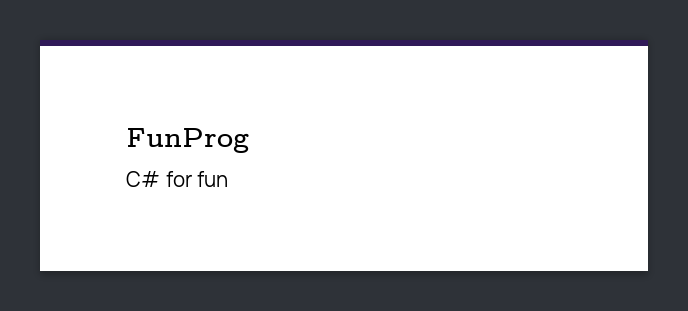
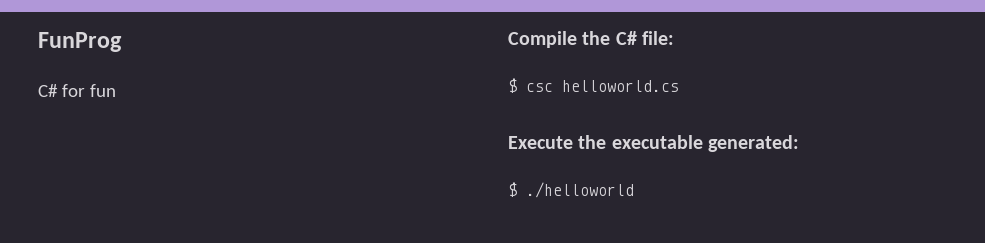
(229, 179) none -> [508,31,675,48] [508,78,679,93] [508,135,800,152] [508,182,634,198] // Compile the C# file: // $ csc helloworld.cs // Execute the executable generated: // $ ./helloworld

